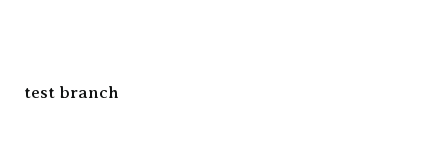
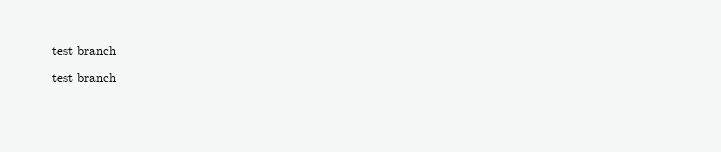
[24,86,119,98] test branch -> [52,46,116,55] [52,73,116,82] test branch // test branch

